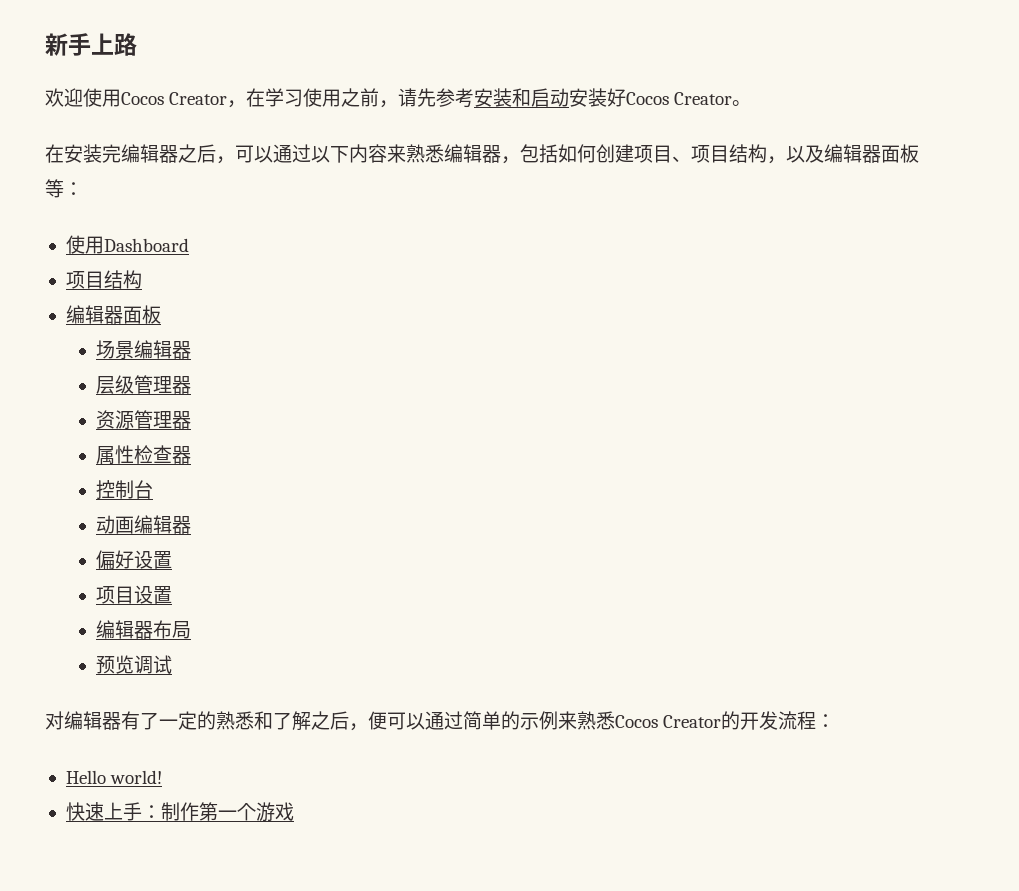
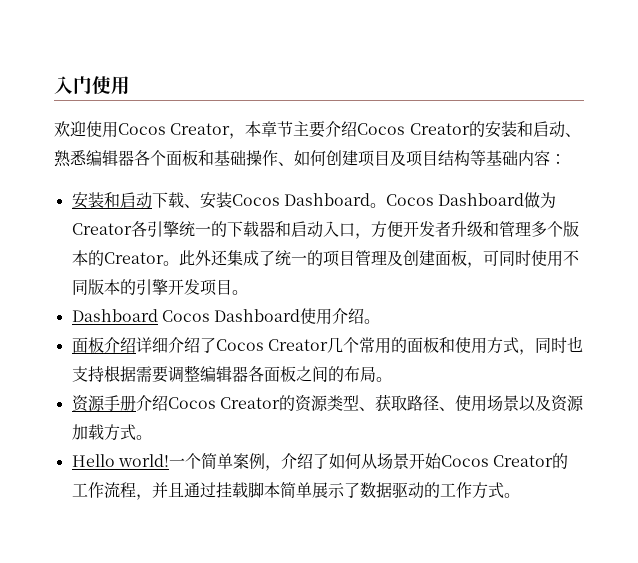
[45,33,137,56] 新手上路 -> [54,76,130,95] 入门使用
[246,88,752,108] [45,144,558,164] 在学习使用之前，请先参考安装和启动安装好Cocos Creator。 // 在安装完编辑器之后，可以通过以下内容来熟悉编辑器，包括 -> [245,121,581,138] [54,150,294,167] 本章节主要介绍Cocos Creator的安装和启动、熟悉编辑器各个面板和基础操作、
[672,144,919,164] [45,179,83,198] [65,235,189,254] [65,270,142,289] [65,305,161,324] [95,340,191,359] [95,375,191,394] [95,410,191,430] [95,445,191,465] [95,480,153,500] [95,515,191,534] [95,550,172,570] [95,585,172,604] [95,620,191,639] [95,655,172,674] [45,711,836,731] [65,770,163,784] [65,802,294,822] 、项目结构，以及编辑器面板等： // 使用Dashboard // 项目结构 // 编辑器面板 // 场景编辑器 // 层级管理器 // 资源管理器 // 属性检查器 // 控制台 // 动画编辑器 // 偏好设置 // 项目设置 // 编辑器布局 // 预览调试 // 对编辑器有了一定的熟悉和了解之后，便可以通过简单的示例来熟悉Cocos Creator的开发流程： // Hello world! // 快速上手：制作第一个游戏 -> [390,150,566,167] [71,192,557,209] [71,221,579,239] [71,250,579,268] [71,279,248,296] [71,308,381,325] [71,336,583,355] [71,365,392,383] [71,394,584,412] [71,424,152,441] [71,453,569,471] [71,482,520,500] 及项目结构等基础内容： // 安装和启动下载、安装Cocos Dashboard。Cocos Dashboard做为Creator各引擎统一的下载器和启动入口，方便开发者升级和管理多个版本的Creator。此外还集成了统一的项目管理及创建面板，可同时使用不同版本的引擎开发项目。 // Dashboard Cocos Dashboard使用介绍。 // 面板介绍详细介绍了Cocos Creator几个常用的面板和使用方式，同时也支持根据需要调整编辑器各面板之间的布局。 // 资源手册介绍Cocos Creator的资源类型、获取路径、使用场景以及资源加载方式。 // Hello world!一个简单案例，介绍了如何从场景开始Cocos Creator的工作流程，并且通过挂载脚本简单展示了数据驱动的工作方式。

